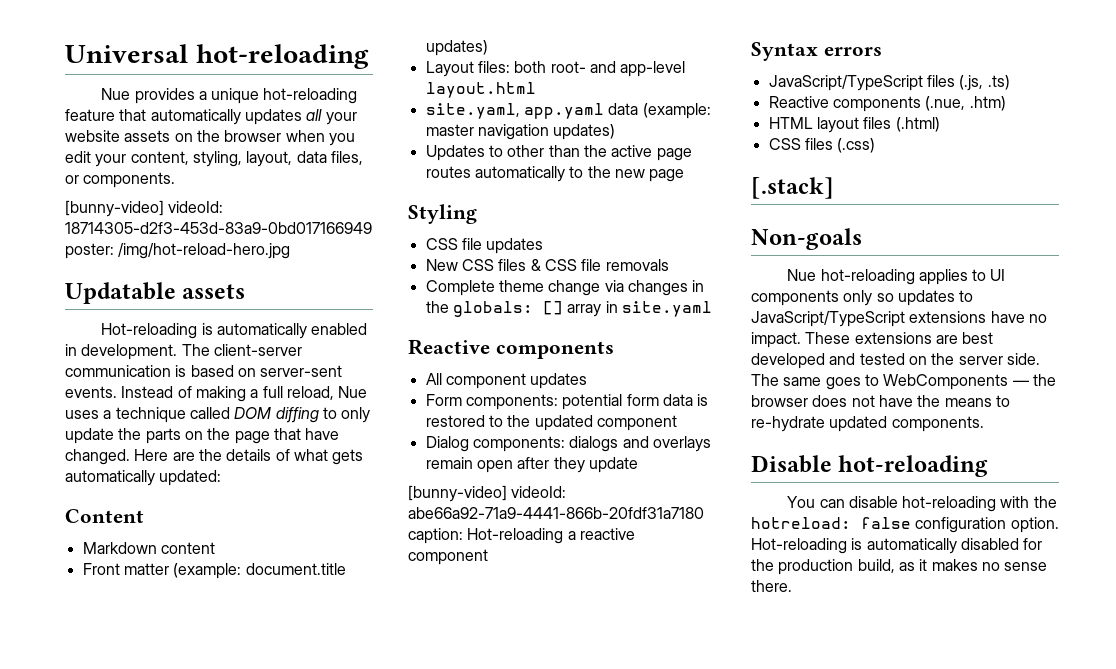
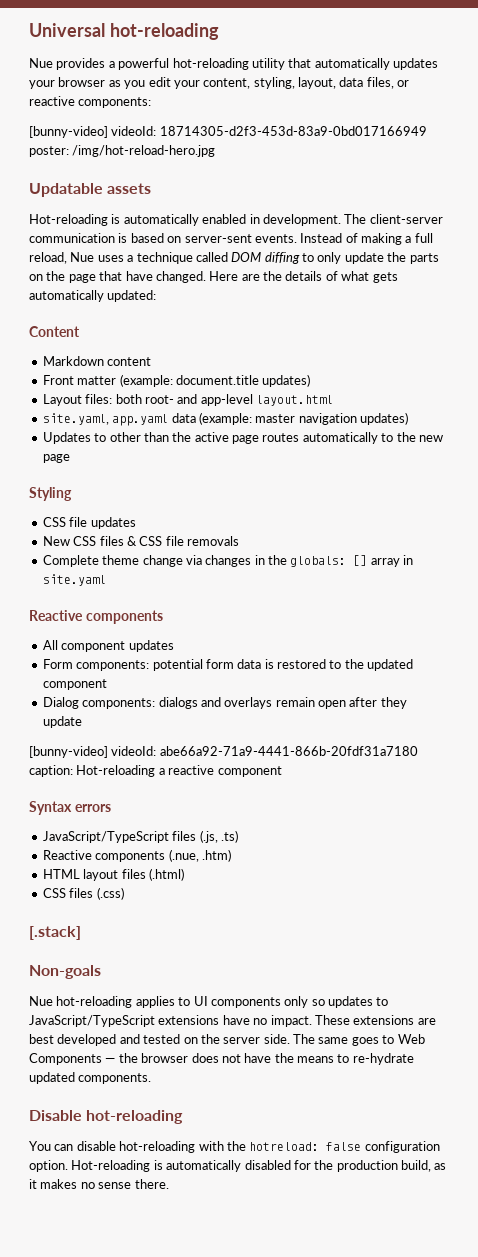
[211,88,358,104] [65,109,357,125] [65,130,325,142] unique hot-reloading feature that automatically updates all your website assets on the browser when -> [118,58,438,70] [29,77,121,89] powerful hot-reloading utility that automatically updates your browser as
[83,172,176,188] components. -> [29,96,152,108] reactive components:
[883,374,1009,390] WebComponents -> [397,1034,425,1044] [29,1053,102,1065] Web Components

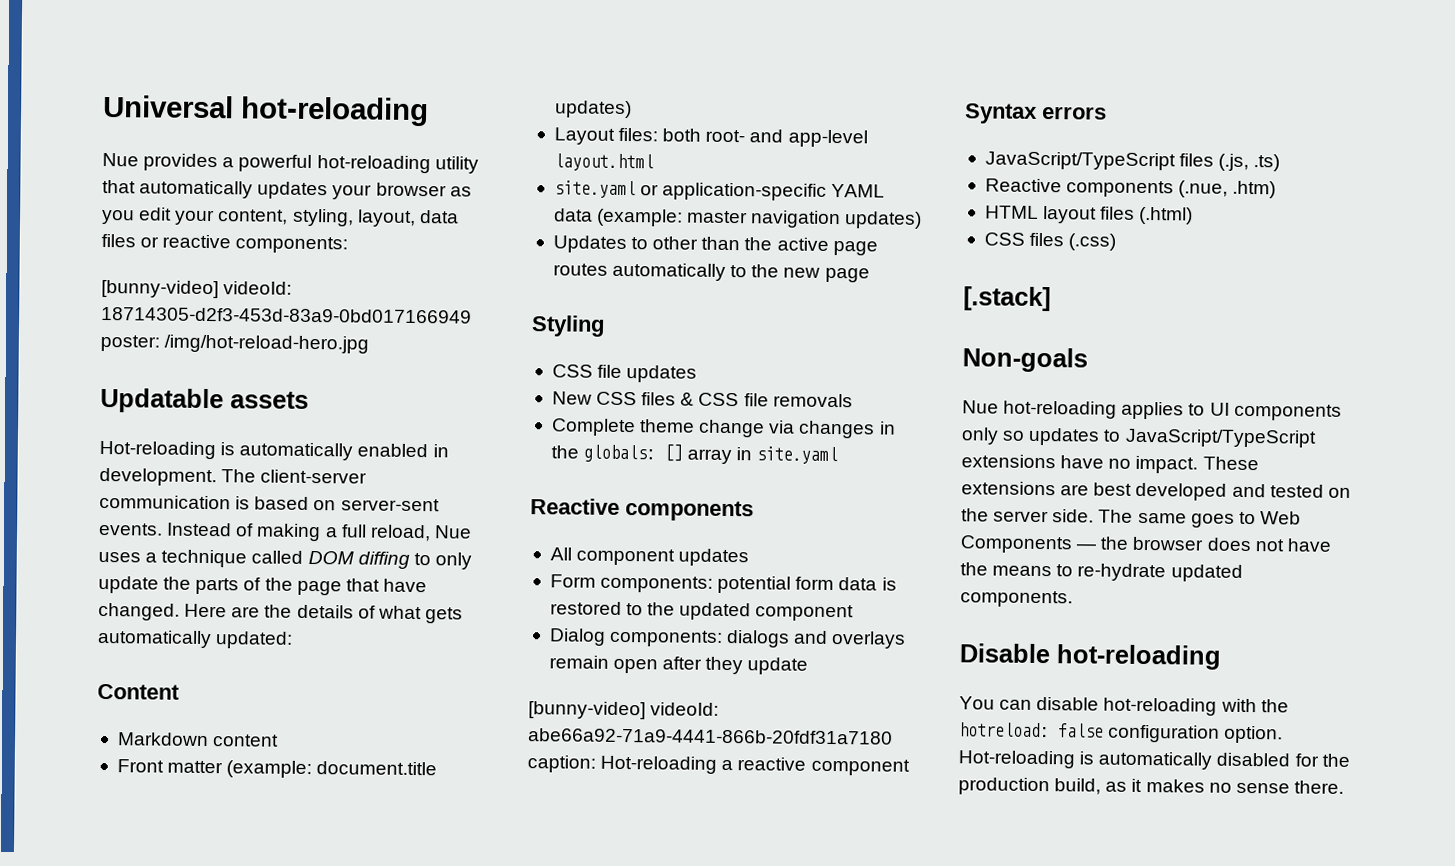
[366,77,394,89] files, -> [101,233,136,248] files
[29,274,43,281] on -> [243,577,262,591] of
[42,413,169,426] site.yaml, app.yaml -> [553,180,886,201] site.yaml or application-specific YAML

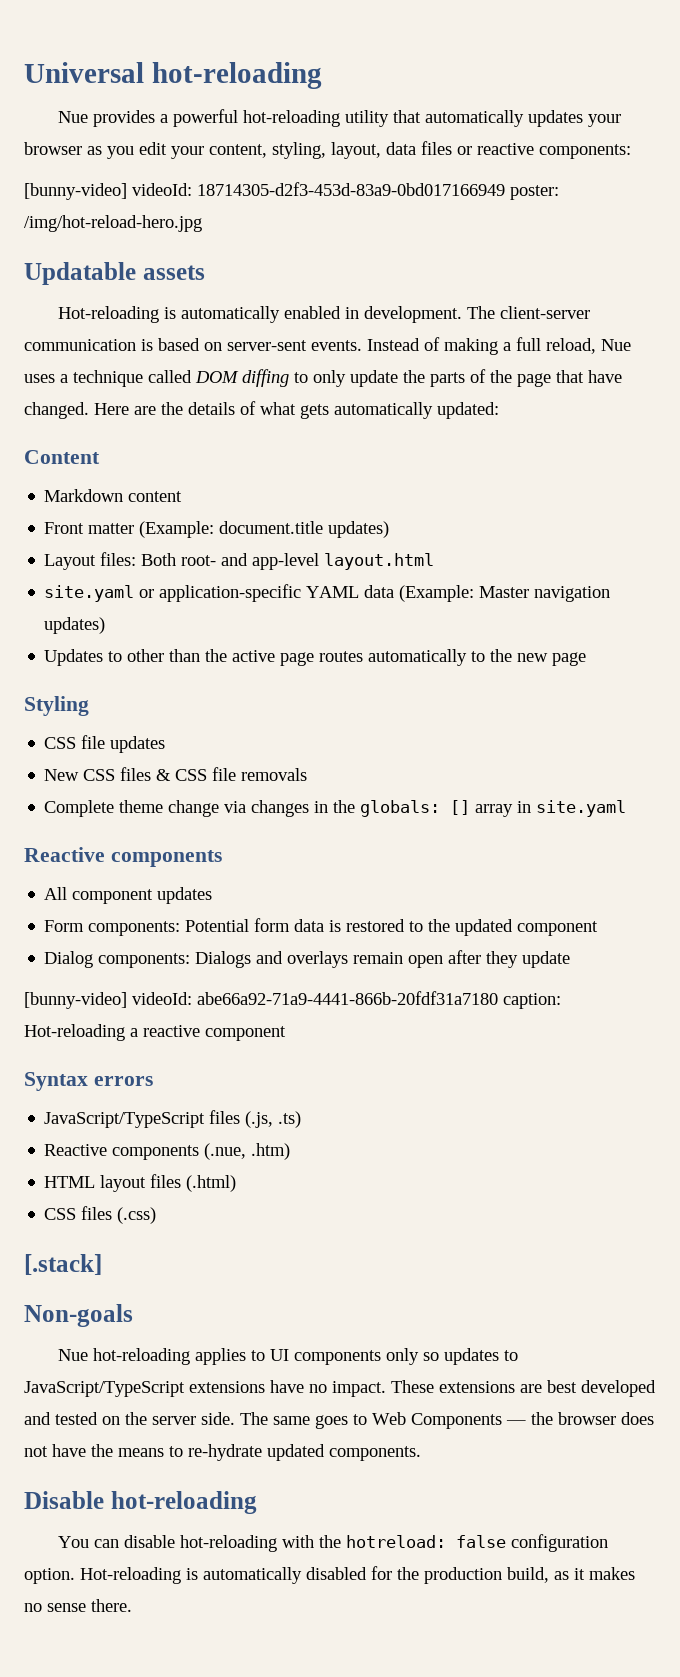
[226,760,313,779] (example: -> [139,521,215,538] (Example:
[662,128,702,142] both -> [141,553,177,566] Both
[596,208,749,227] (example: master -> [399,585,530,602] (Example: Master
[717,575,792,594] potential -> [185,919,250,932] Potential
[726,630,791,648] dialogs -> [195,951,252,968] Dialogs

